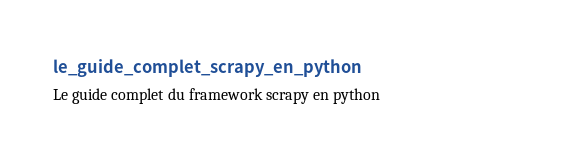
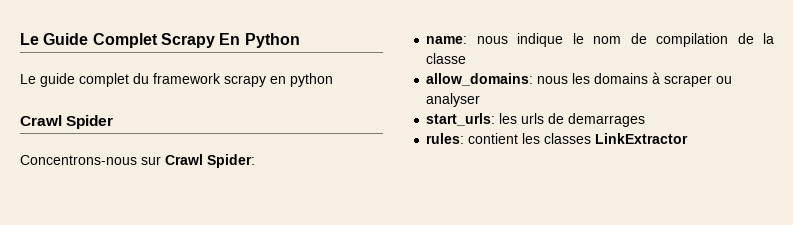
[53,59,362,77] le_guide_complet_scrapy_en_python -> [20,33,300,48] Le Guide Complet Scrapy En Python
(381, 96) none -> [20,115,114,129] [20,154,255,168] [426,33,774,47] [426,53,467,64] [426,72,733,87] [426,93,481,107] [426,113,646,127] [426,133,689,144] // Crawl Spider // Concentrons-nous sur Crawl Spider: // name: nous indique le nom de compilation de la classe // allow_domains: nous les domains à scraper ou analyser // start_urls: les urls de demarrages // rules: contient les classes LinkExtractor

